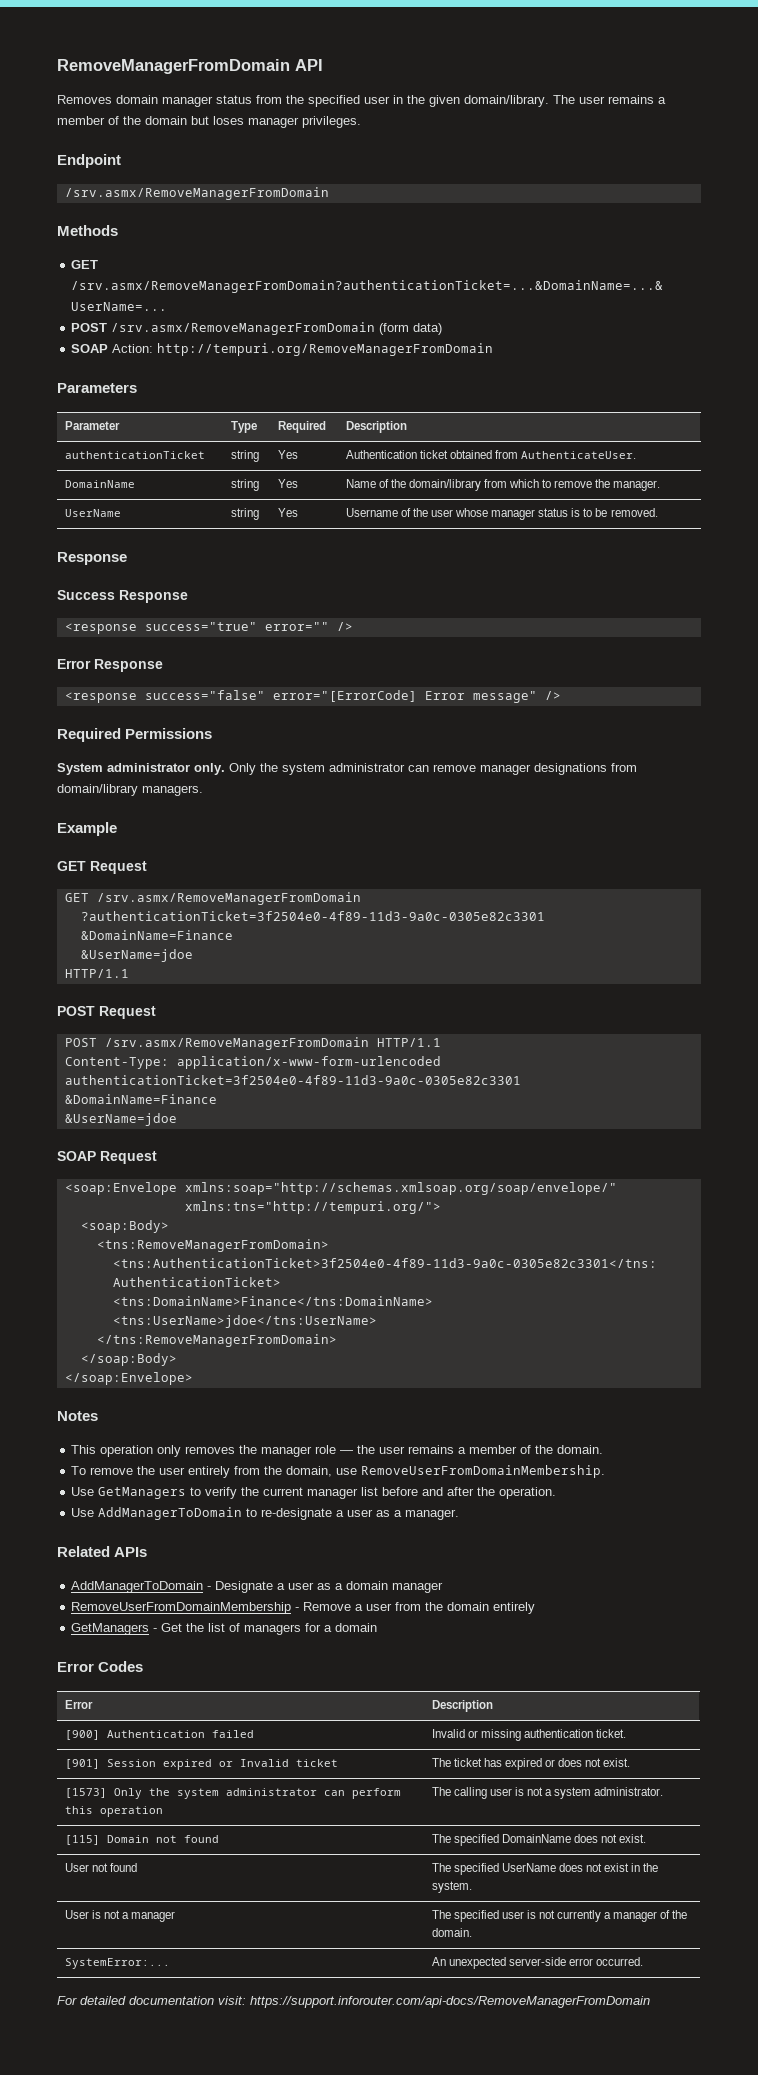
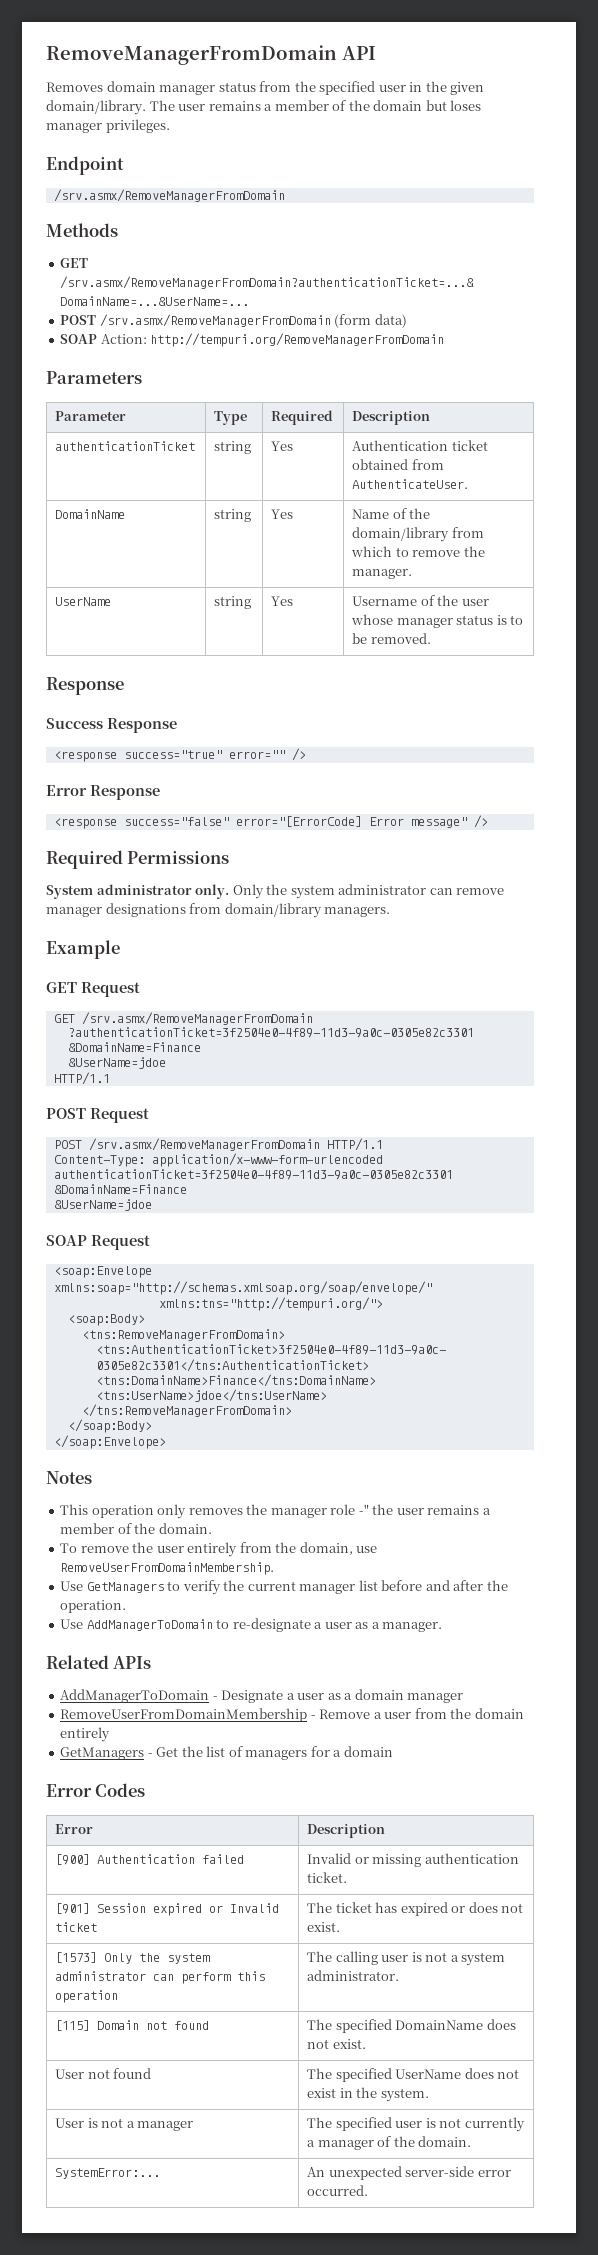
[340,1450,354,1454] — -> [358,1504,369,1515] -"
[57,1996,650,2008] // For detailed documentation visit: https://support.inforouter.com/api-docs/RemoveManagerFromDomain -> (369, 2190) none

